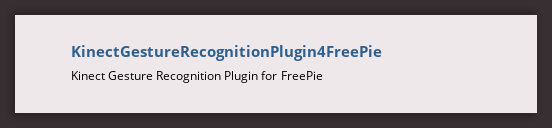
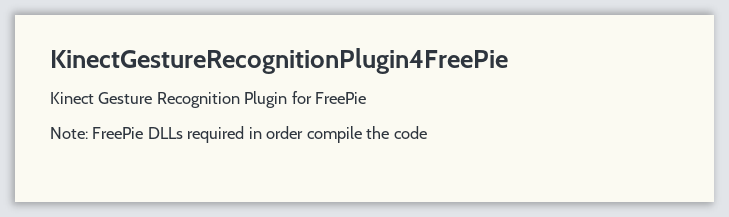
(323, 75) none -> [50,126,427,143] // Note: FreePie DLLs required in order compile the code

